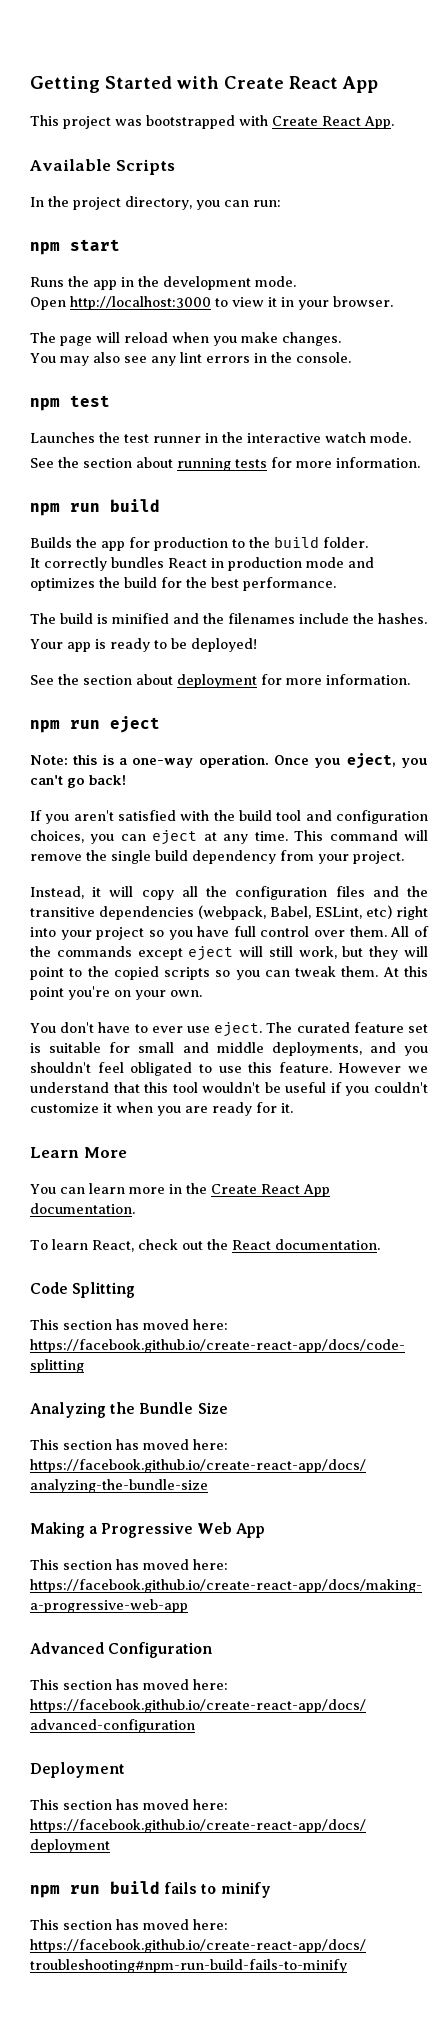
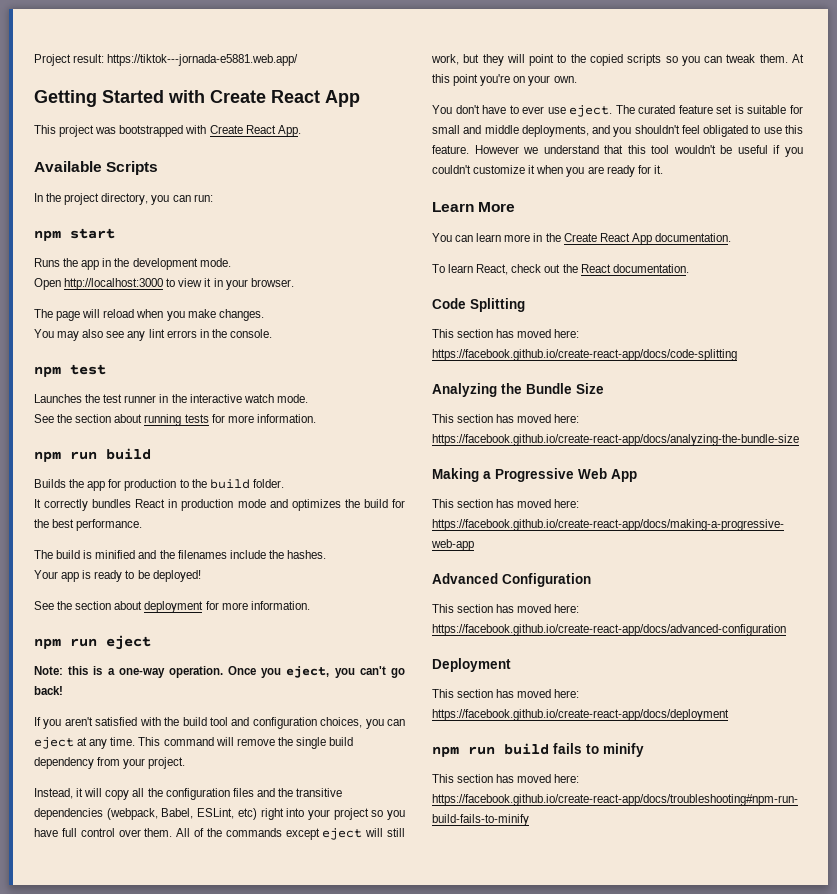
(30, 84) none -> [34,54,299,66] Project result: https://tiktok---jornada-e5881.web.app/ //

